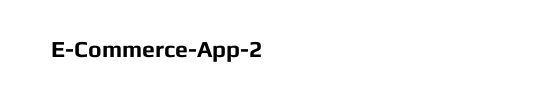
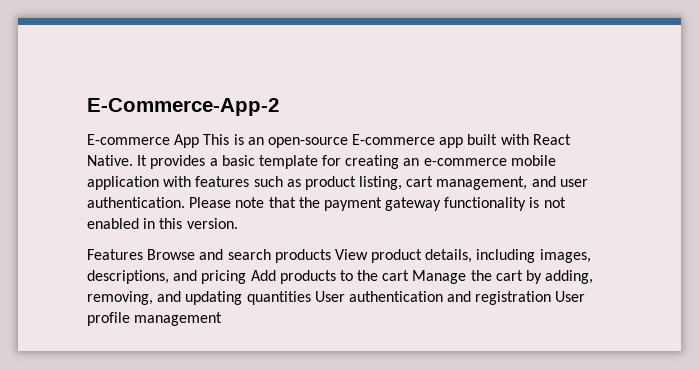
(262, 51) none -> [87,134,571,148] [87,155,556,169] [87,176,588,190] [87,197,566,211] [87,218,238,229] [87,249,591,263] [87,270,594,284] [87,291,586,305] [87,312,223,326] // E-commerce App This is an open-source E-commerce app built with React Native. It provides a basic template for creating an e-commerce mobile application with features such as product listing, cart management, and user authentication. Please note that the payment gateway functionality is not enabled in this version. // Features Browse and search products View product details, including images, descriptions, and pricing Add products to the cart Manage the cart by adding, removing, and updating quantities User authentication and registration User profile management

